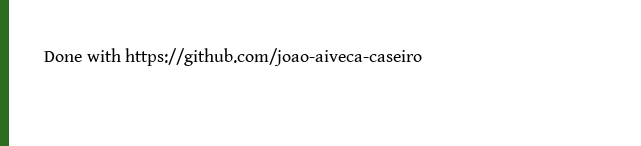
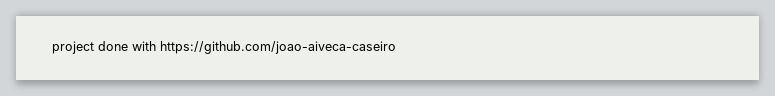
[44,51,82,62] Done -> [52,41,128,54] project done

